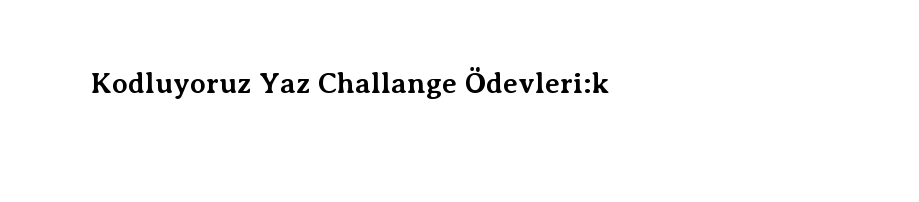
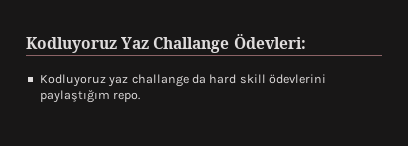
[464,67,610,93] Ödevleri:k -> [233,33,306,49] [39,74,326,87] [39,90,141,103] Ödevleri: // Kodluyoruz yaz challange da hard skill ödevlerini paylaştığım repo.

